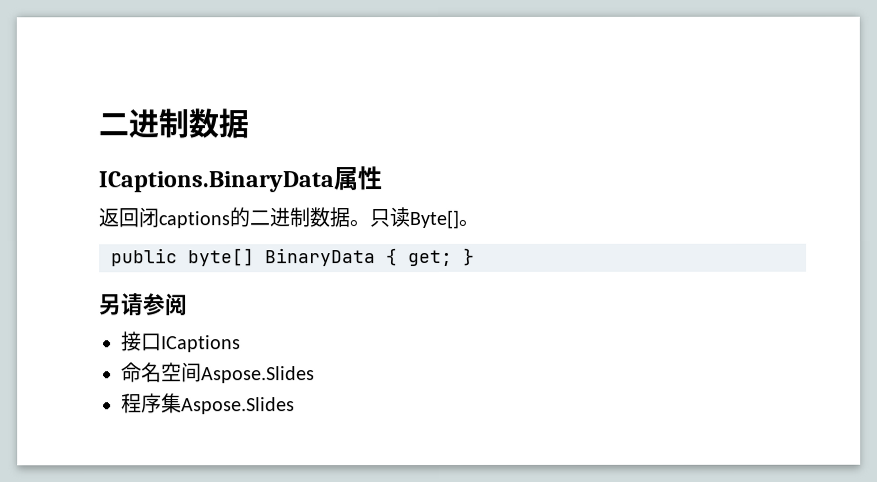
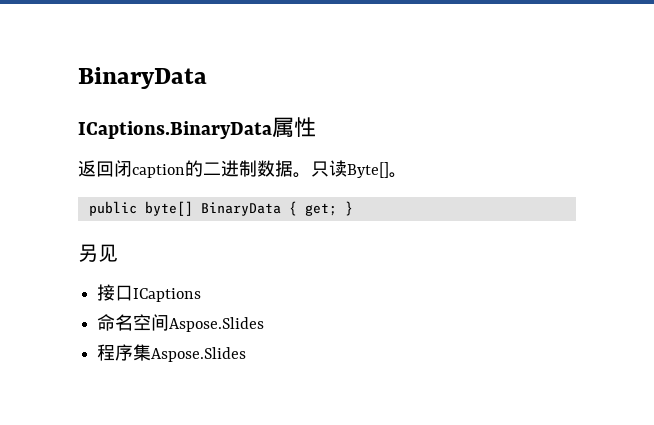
[98,108,249,139] 二进制数据 -> [78,67,207,89] BinaryData
[158,211,230,229] captions -> [132,164,185,178] caption
[121,293,188,317] 请参阅 -> [98,244,118,262] 见

